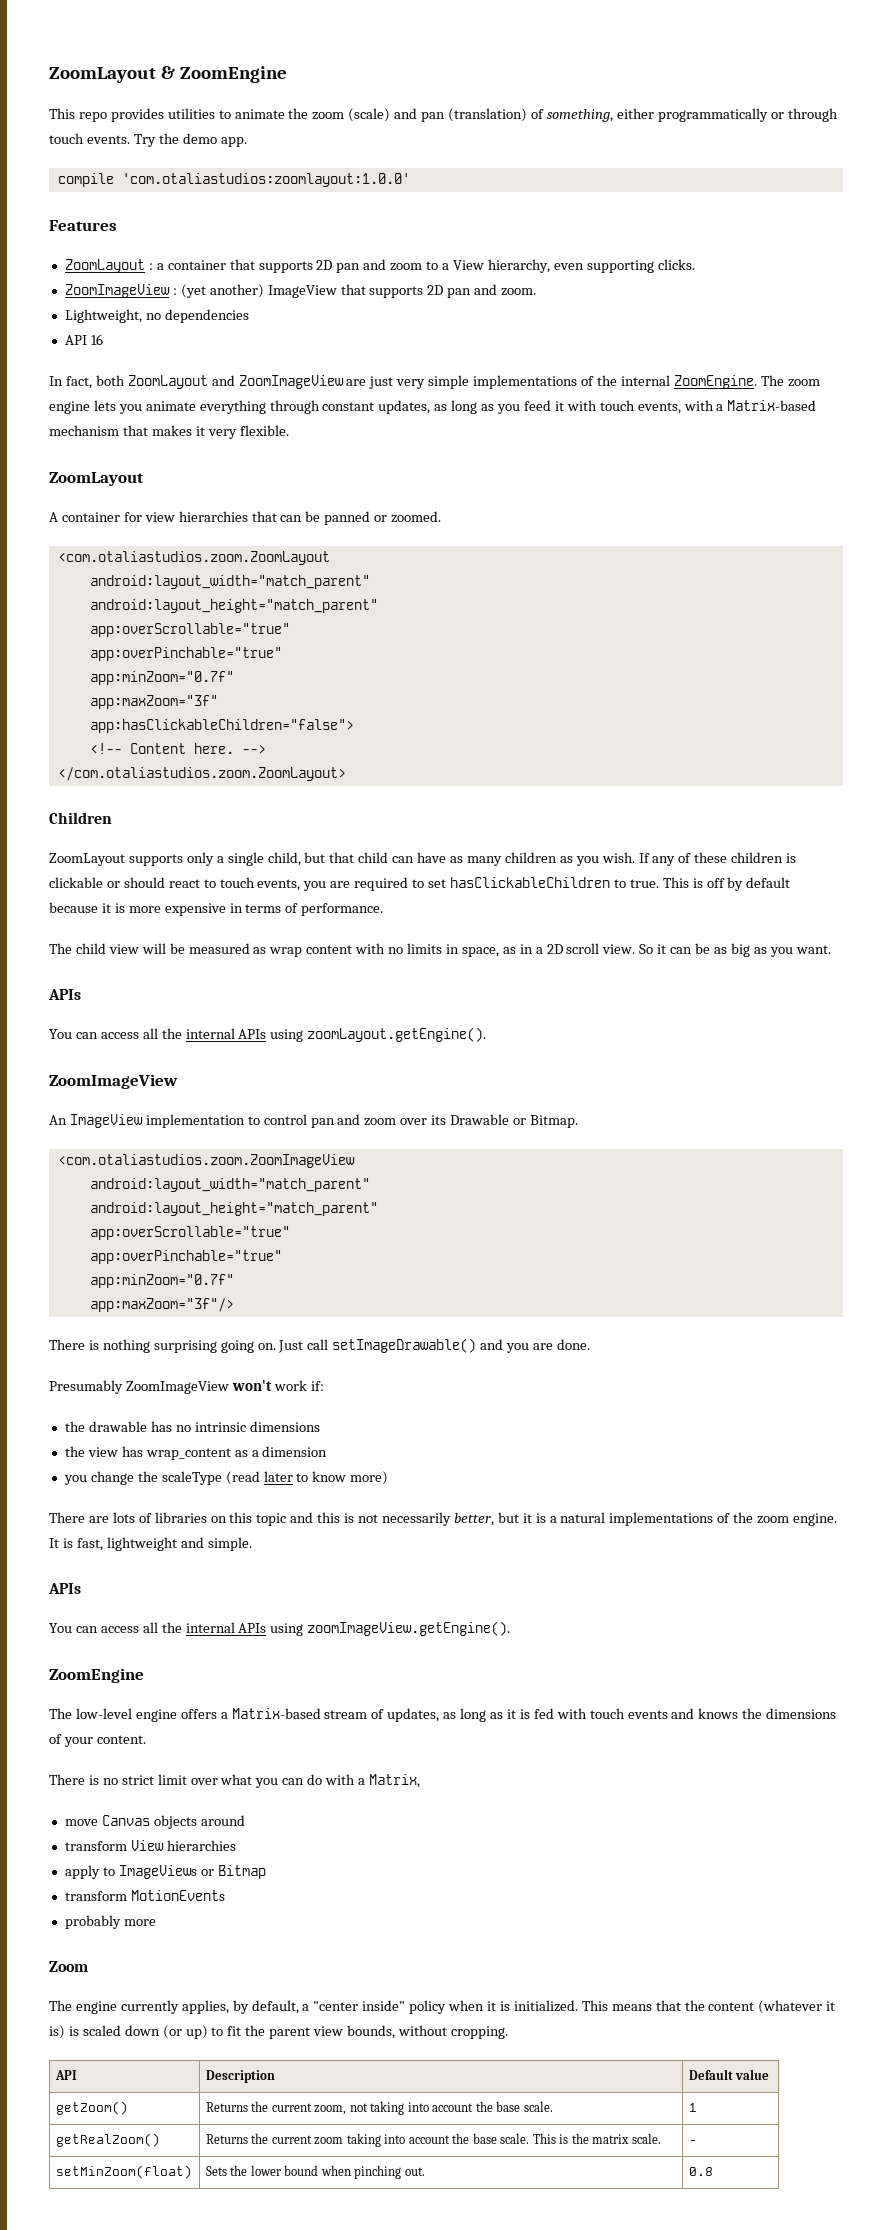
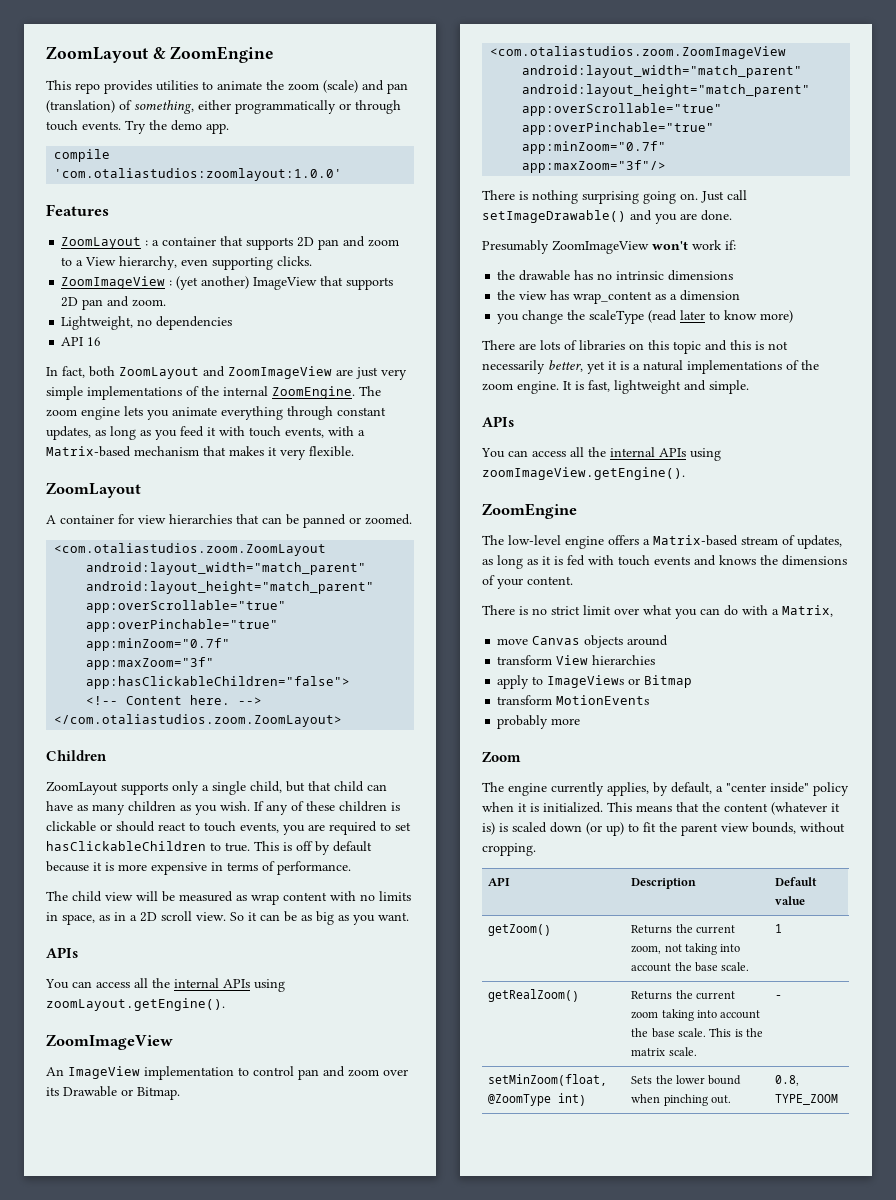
[497,1512,519,1523] but -> [587,361,605,374] yet
[55,2165,192,2179] setMinZoom(float) -> [488,1074,608,1086] [488,1093,587,1106] setMinZoom(float, @ZoomType int)
[688,2167,713,2176] 0.8 -> [775,1075,800,1086] [775,1094,839,1105] 0.8, TYPE_ZOOM

